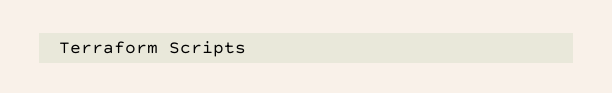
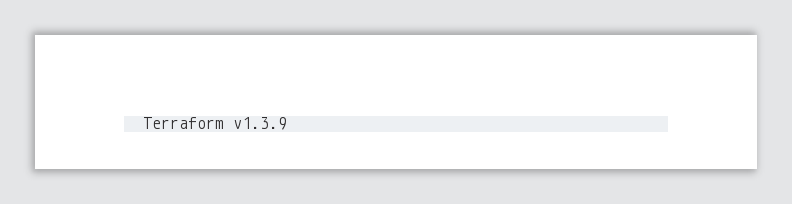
[169,41,246,57] Scripts -> [233,117,288,130] v1.3.9

